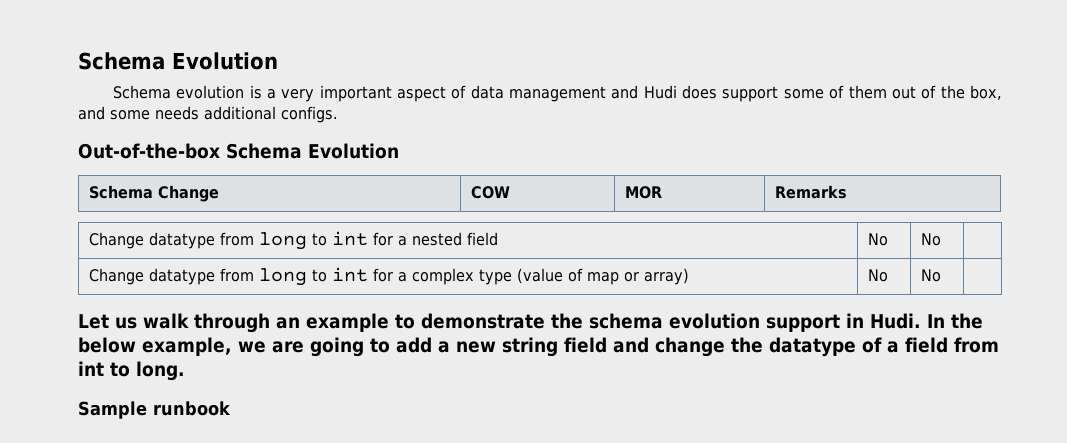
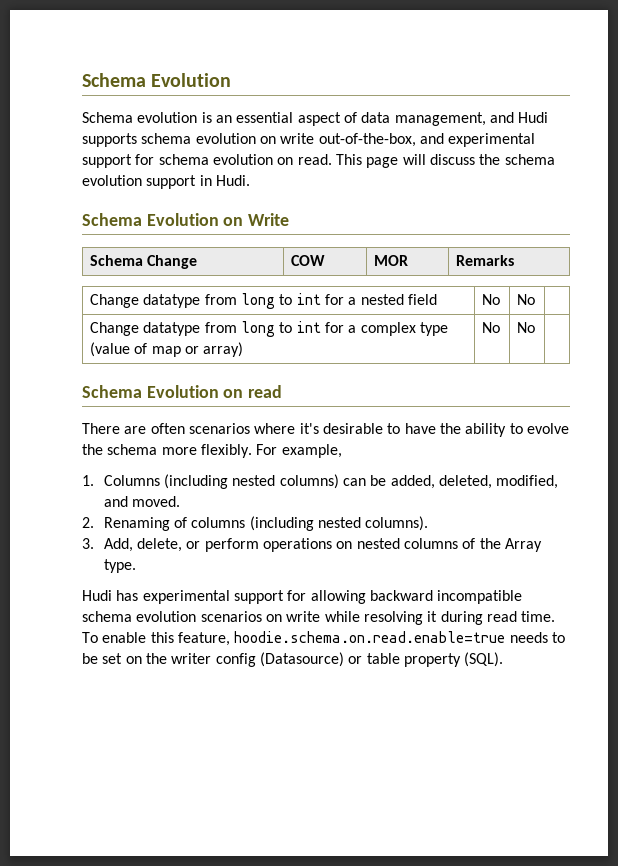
[266,85,392,102] a very important -> [215,112,294,123] an essential
[509,86,607,102] management -> [394,112,486,126] management,
[682,85,1003,102] [78,106,338,123] [78,143,399,159] does support some of them out of the box, and some needs additional configs. // Out-of-the-box Schema Evolution -> [82,133,536,147] [82,154,555,168] [82,175,250,189] [82,213,290,226] supports schema evolution on write out-of-the-box, and experimental support for schema evolution on read. This page will discuss the schema evolution support in Hudi. // Schema Evolution on Write
[78,313,983,333] [78,337,999,357] [78,361,185,381] [78,401,231,419] Let us walk through an example to demonstrate the schema evolution support in Hudi. In the below example, we are going to add a new string field and change the datatype of a field from int to long. // Sample runbook -> [82,385,283,398] [82,423,569,437] [82,444,342,458] [82,474,559,489] [103,496,181,507] [82,516,429,531] [82,538,542,552] [103,559,136,573] [82,590,523,604] [82,611,556,625] [82,631,565,646] [82,652,504,667] Schema Evolution on read // There are often scenarios where it's desirable to have the ability to evolve the schema more flexibly. For example, // 1. Columns (including nested columns) can be added, deleted, modified, and moved. // 2. Renaming of columns (including nested columns). // 3. Add, delete, or perform operations on nested columns of the Array type. // Hudi has experimental support for allowing backward incompatible schema evolution scenarios on write while resolving it during read time. To enable this feature, hoodie.schema.on.read.enable=true needs to be set on the writer config (Datasource) or table property (SQL).

